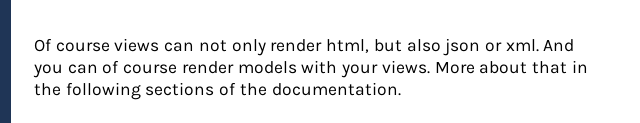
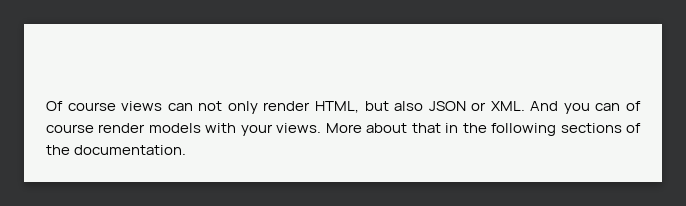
[326,39,370,53] html, -> [314,101,359,113] HTML,
[443,38,539,56] json or xml. -> [428,101,525,111] JSON or XML.

